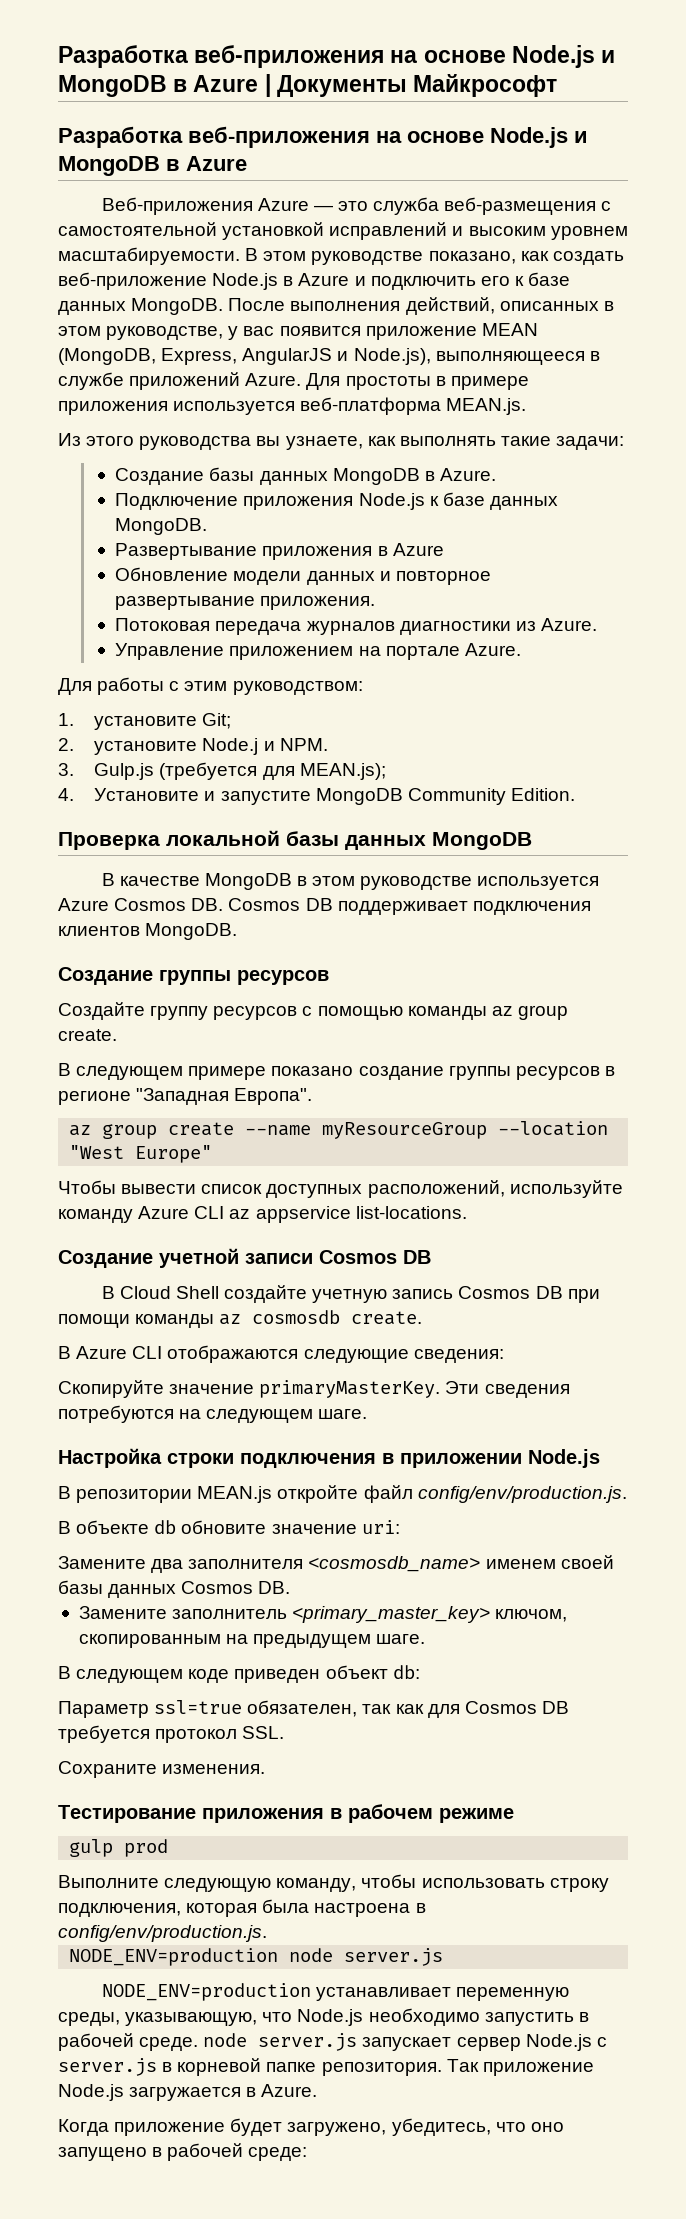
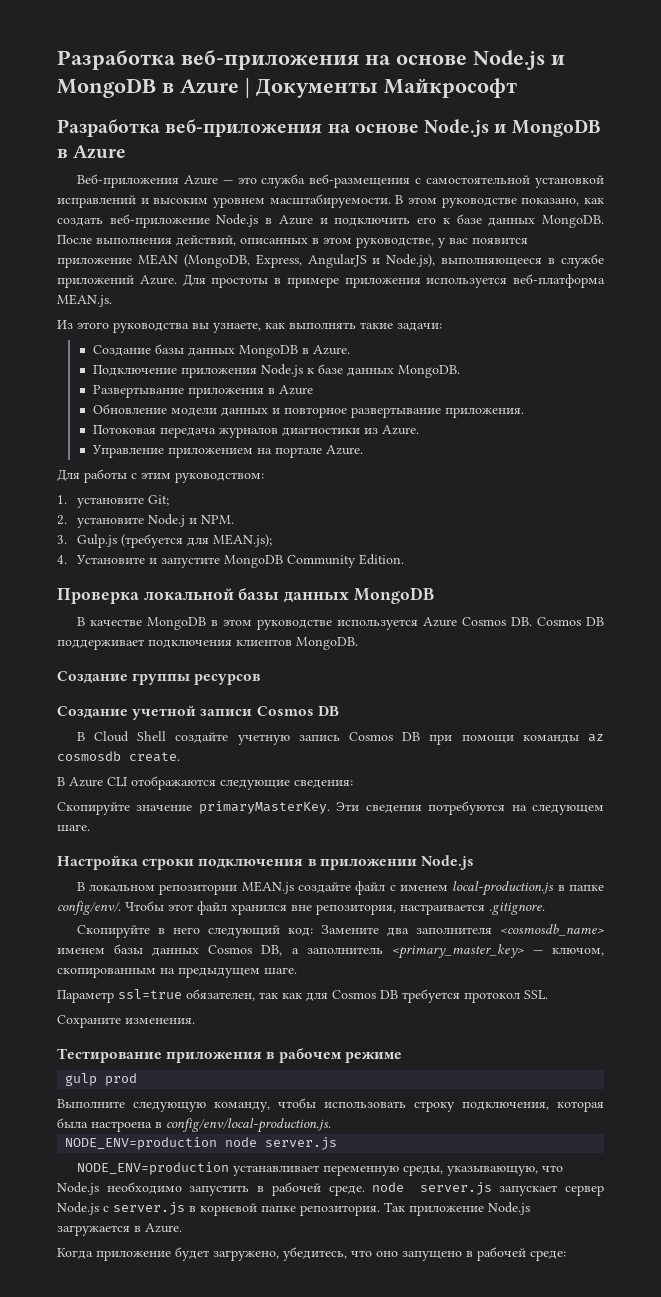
[58,1002,568,1020] [58,1029,117,1041] [58,1063,615,1080] [58,1088,313,1105] [69,1121,609,1139] [69,1145,213,1163] [58,1180,623,1198] [58,1206,467,1223] // Создайте группу ресурсов с помощью команды az group create. // В следующем примере показано создание группы ресурсов в регионе "Западная Европа". // az group create --name myResourceGroup --location "West Europe" // Чтобы вывести список доступных расположений, используйте команду Azure CLI az appservice list-locations. -> (261, 679) none
(71, 1492) none -> [89,885,156,891] локальном
[277,1485,627,1503] [58,1520,400,1534] откройте файл config/env/production.js. // В объекте db обновите значение uri: // -> [298,881,605,896] [57,901,545,915] [76,925,313,938] создайте файл с именем local-production.js в папке config/env/. Чтобы этот файл хранился вне репозитория, настраивается .gitignore. // Скопируйте в него следующий код:
[560,1555,614,1569] своей -> (105, 951) none
[258,1581,291,1594] [78,1606,167,1619] DB. // Замените -> [261,945,299,956] DB, а
(491, 1614) none -> [532,950,543,954] —
[58,1665,420,1683] // В следующем коде приведен объект db: -> (297, 971) none
[58,1925,267,1942] config/env/production.js. -> [166,1118,331,1133] config/env/local-production.js.

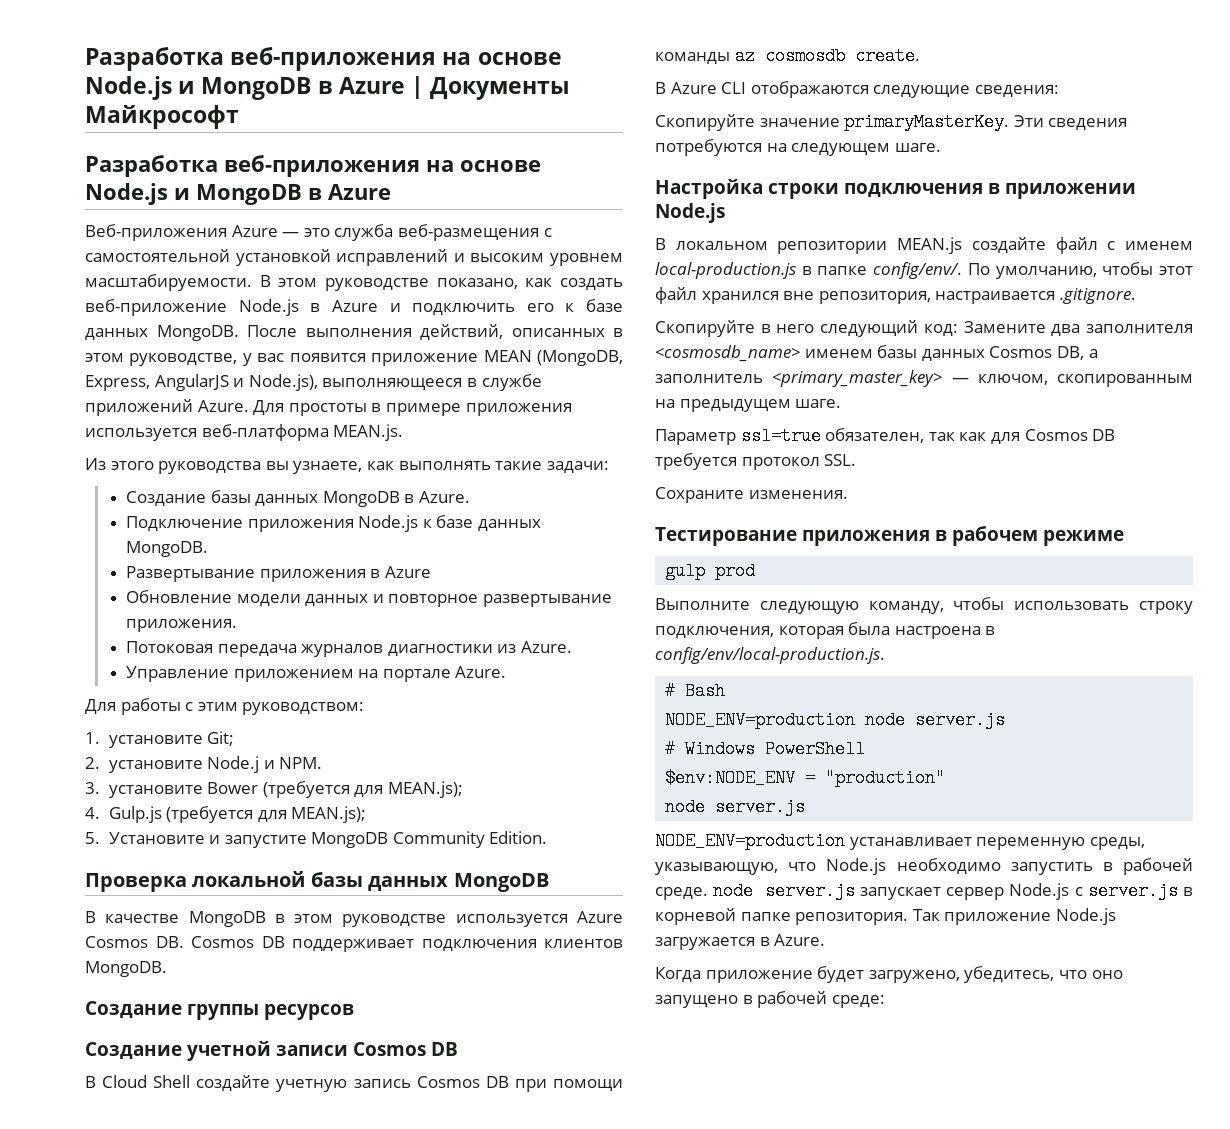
(67, 539) none -> [108,781,463,798] [85,807,100,819] установите Bower (требуется для MEAN.js); // 4.
[57,555,67,564] 4. -> [85,832,100,844] 5.
[125,901,164,911] Чтобы -> [967,262,1154,279] По умолчанию, чтобы
(331, 1125) none -> [665,682,726,700] // # Bash
(338, 1143) none -> [665,740,866,758] [665,769,946,787] [665,798,806,816] // # Windows PowerShell // $env:NODE_ENV = "production" // node server.js

